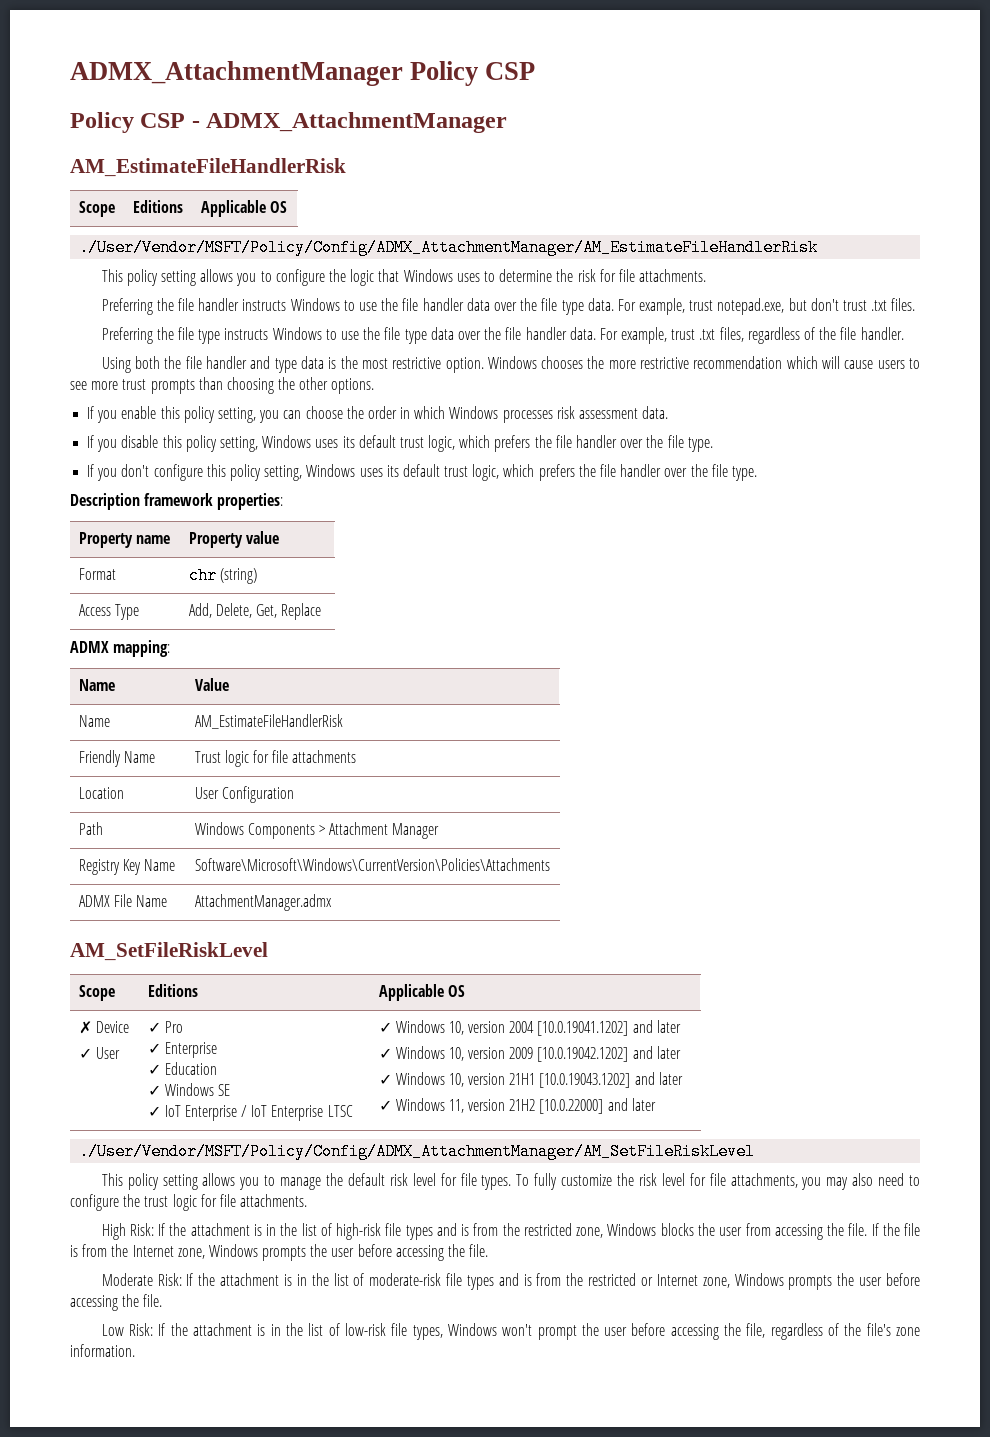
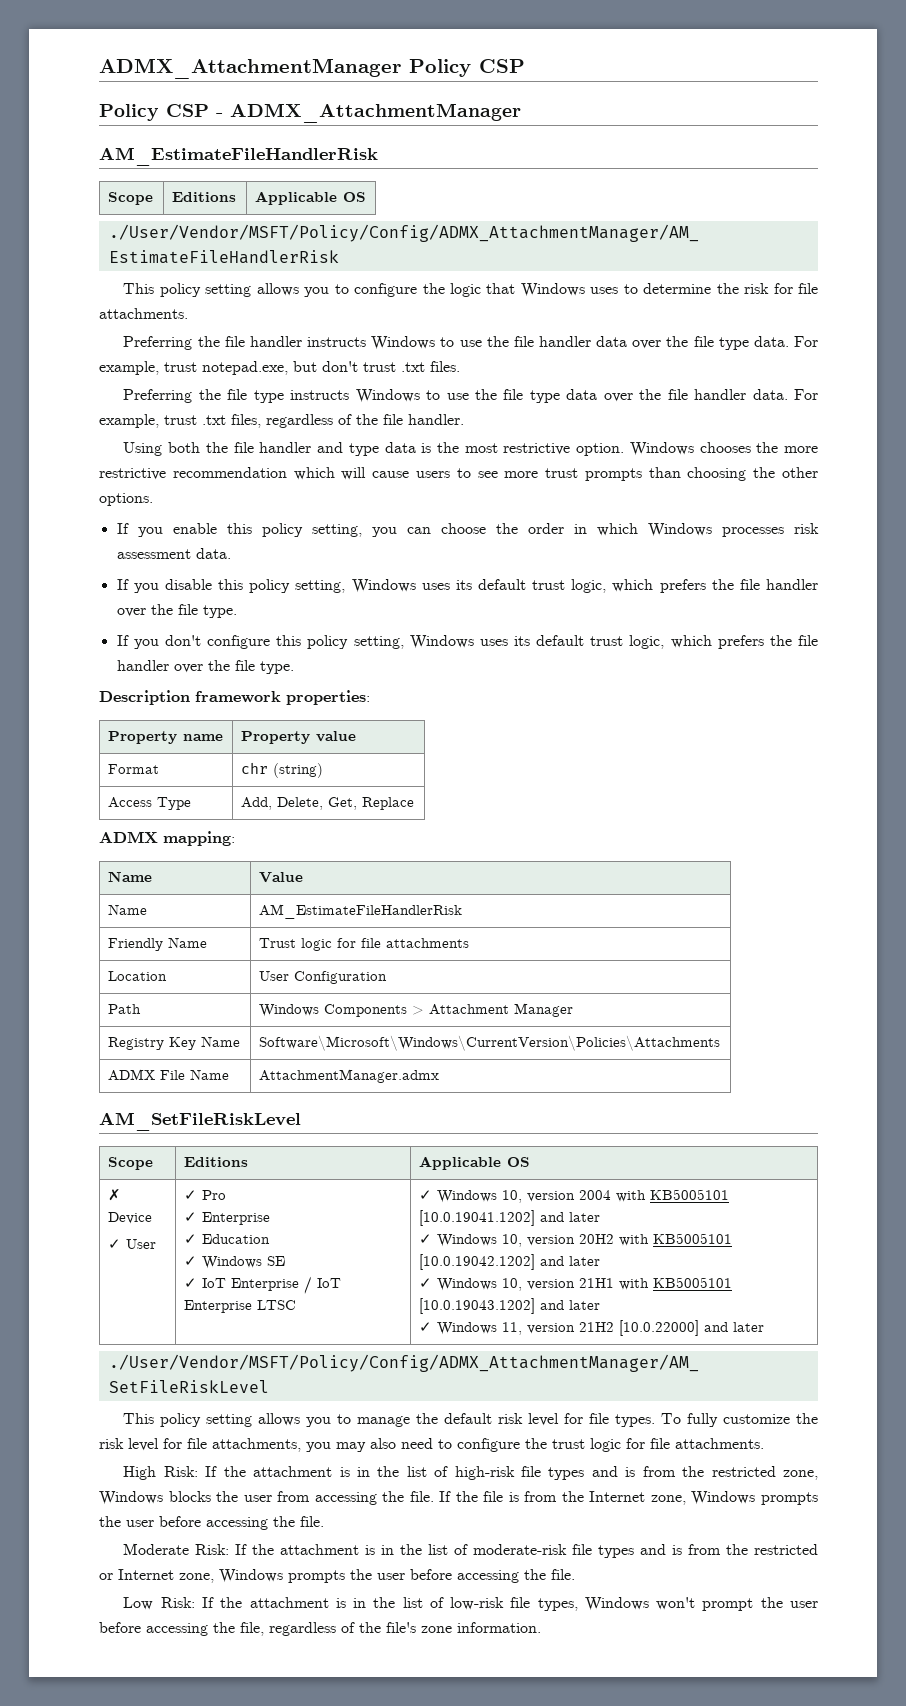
(535, 1027) none -> [616,1189,730,1202] with KB5005101
[509,1047,534,1059] 2009 -> [579,1233,733,1246] 20H2 with KB5005101
(536, 1079) none -> [619,1277,733,1290] with KB5005101

